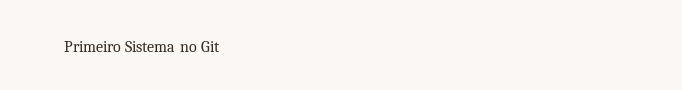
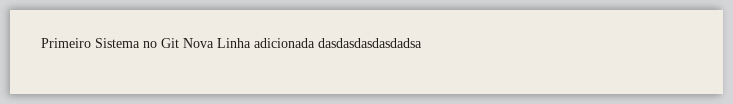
(220, 46) none -> [183,38,422,48] Nova Linha adicionada dasdasdasdasdadsa

